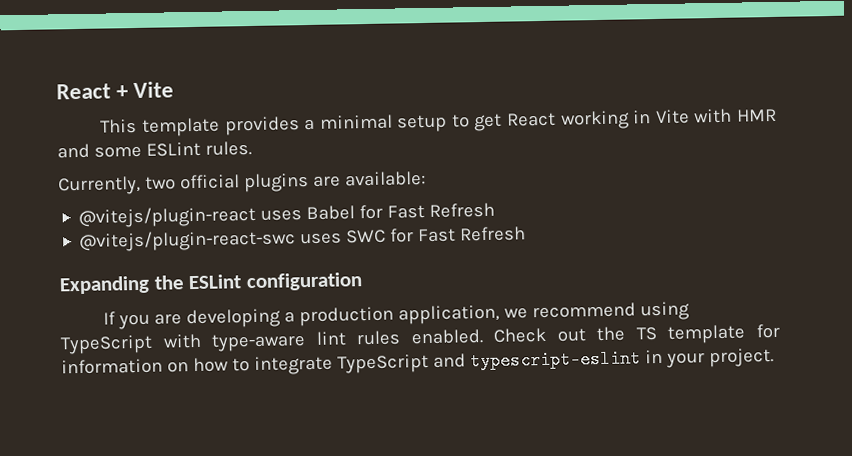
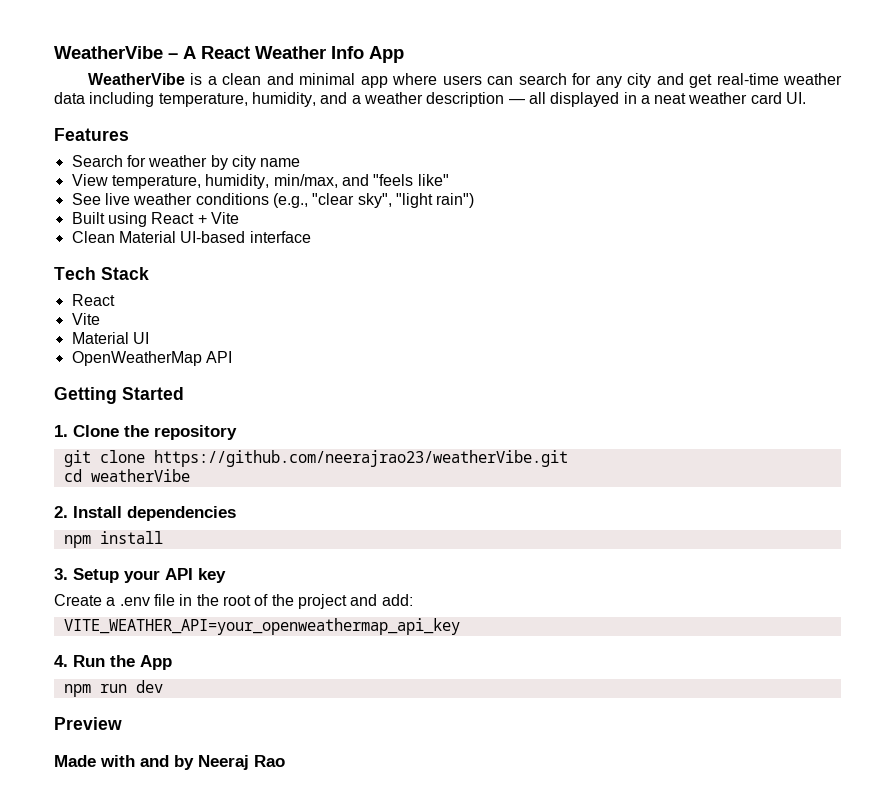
[56,81,175,100] [100,108,777,137] [57,141,252,159] [58,171,426,196] [78,202,496,228] [79,226,527,252] [59,272,364,295] [103,301,691,330] [60,323,780,355] [61,348,774,376] React + Vite // This template provides a minimal setup to get React working in Vite with HMR and some ESLint rules. // Currently, two official plugins are available: // @vitejs/plugin-react uses Babel for Fast Refresh // @vitejs/plugin-react-swc uses SWC for Fast Refresh // Expanding the ESLint configuration // If you are developing a production application, we recommend using TypeScript with type-aware lint rules enabled. Check out the TS template for information on how to integrate TypeScript and typescript-eslint in your project. -> [54,46,404,63] [87,73,842,88] [54,92,807,107] [54,128,129,141] [71,155,301,170] [71,174,449,189] [71,193,475,208] [71,212,239,227] [71,231,311,243] [54,267,149,280] [71,294,115,306] [71,313,100,325] [71,332,149,344] [71,351,232,366] [54,387,184,404] [54,425,237,440] [63,450,568,467] [63,469,190,482] [54,506,236,521] [63,531,163,548] [54,568,226,583] [54,594,413,609] [63,618,460,635] [54,655,172,670] [63,680,163,697] [54,717,122,730] [54,755,285,770] WeatherVibe – A React Weather Info App // WeatherVibe is a clean and minimal app where users can search for any city and get real-time weather data including temperature, humidity, and a weather description — all displayed in a neat weather card UI. // Features // Search for weather by city name // View temperature, humidity, min/max, and "feels like" // See live weather conditions (e.g., "clear sky", "light rain") // Built using React + Vite // Clean Material UI-based interface // Tech Stack // React // Vite // Material UI // OpenWeatherMap API // Getting Started // 1. Clone the repository // git clone https://github.com/neerajrao23/weatherVibe.git // cd weatherVibe // 2. Install dependencies // npm install // 3. Setup your API key // Create a .env file in the root of the project and add: // VITE_WEATHER_API=your_openweathermap_api_key // 4. Run the App // npm run dev // Preview // Made with and by Neeraj Rao

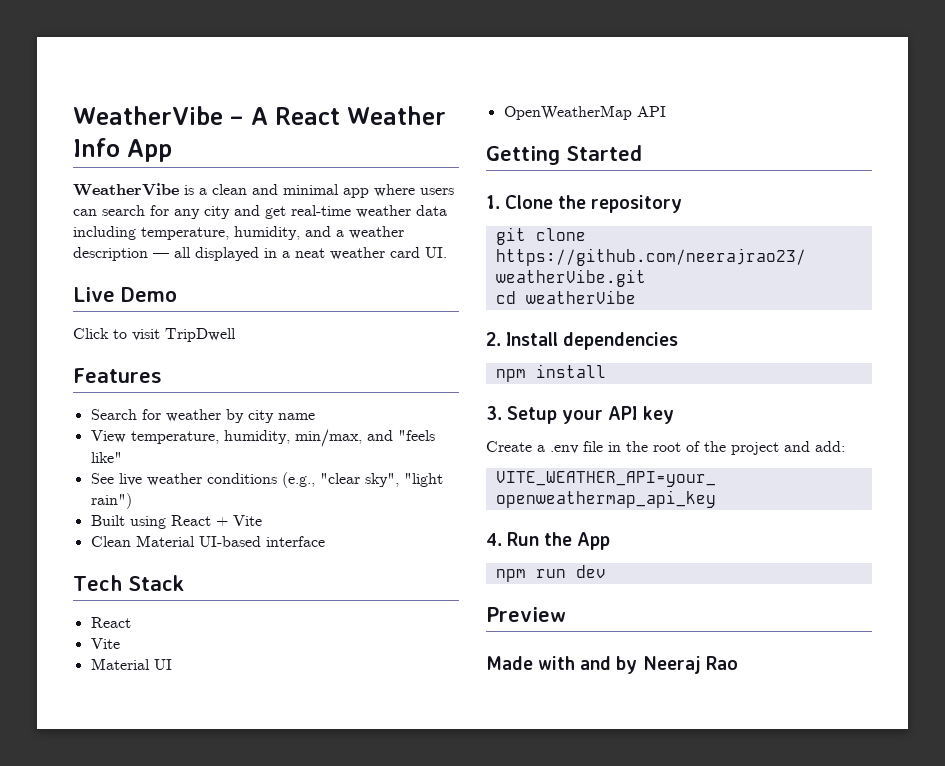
(807, 98) none -> [73,287,177,302] [73,328,236,342] // Live Demo // Click to visit TripDwell

